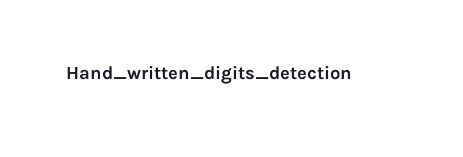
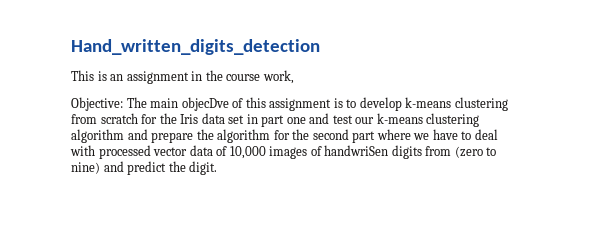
(352, 74) none -> [71,70,294,84] [71,97,508,111] [71,113,480,127] [71,129,498,143] [70,145,497,159] [71,161,218,175] // This is an assignment in the course work, // Objective: The main objecDve of this assignment is to develop k-means clustering from scratch for the Iris data set in part one and test our k-means clustering algorithm and prepare the algorithm for the second part where we have to deal with processed vector data of 10,000 images of handwriSen digits from (zero to nine) and predict the digit.

